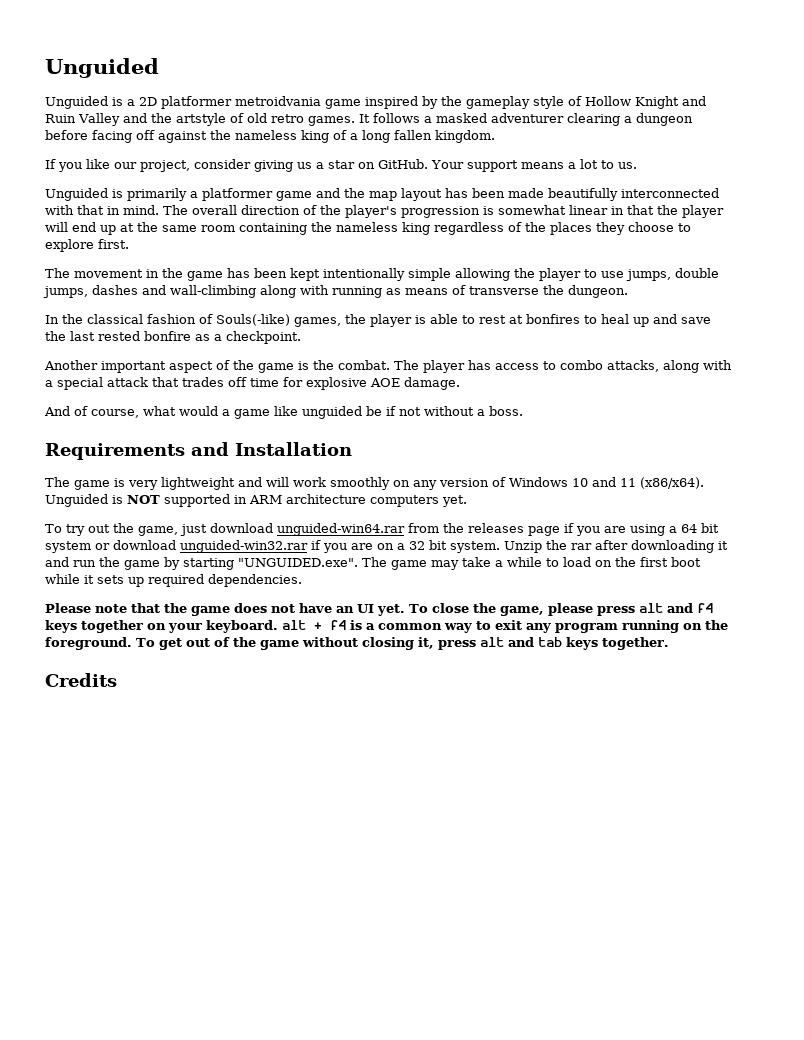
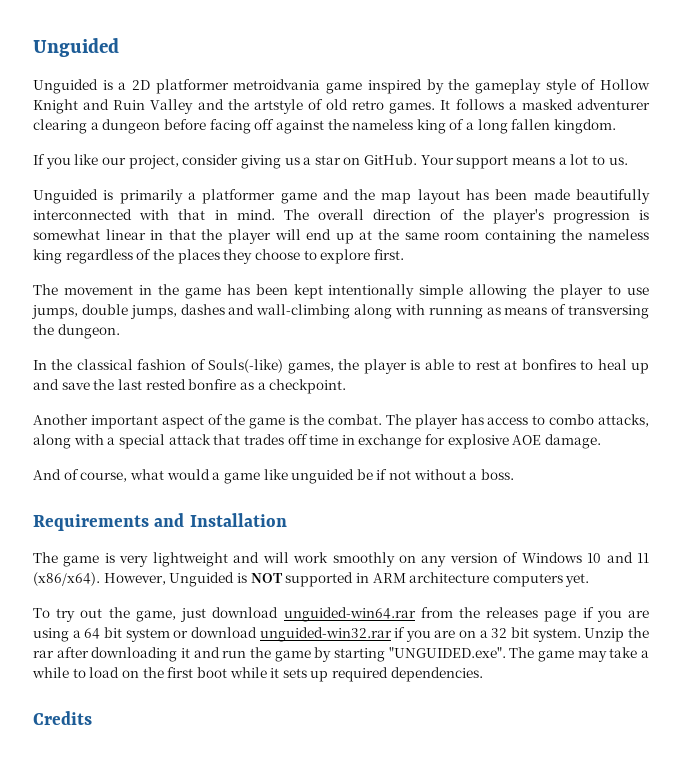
[469,286,539,295] transverse -> [568,305,649,319] transversing
(279, 382) none -> [341,434,422,449] in exchange
(704, 483) none -> [103,573,166,585] However,
[45,603,713,616] [45,620,728,633] [45,637,669,650] // Please note that the game does not have an UI yet. To close the game, please press alt and f4 keys together on your keyboard. alt + f4 is a common way to exit any program running on the foreground. To get out of the game without closing it, press alt and tab keys together. -> (483, 674) none

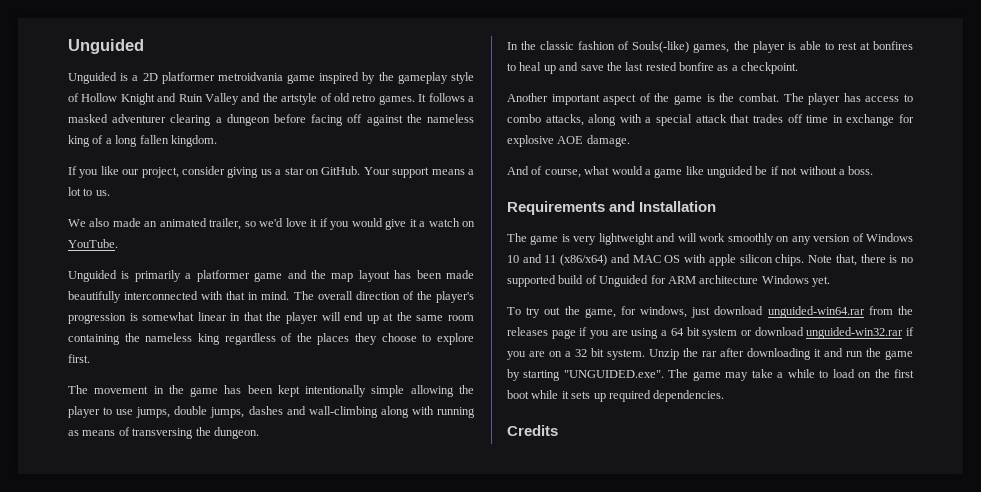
(628, 161) none -> [68,218,476,230] [68,239,118,248] // We also made an animated trailer, so we'd love it if you would give it a watch on YouTube.
[76,359,133,370] classical -> [540,41,575,50] classic
[33,572,369,587] (x86/x64). However, Unguided is NOT supported in -> [560,254,913,266] [507,275,666,287] (x86/x64) and MAC OS with apple silicon chips. Note that, there is no supported build of Unguided for
[492,573,563,587] computers -> [761,275,809,284] Windows
(176, 616) none -> [620,306,688,318] for windows,

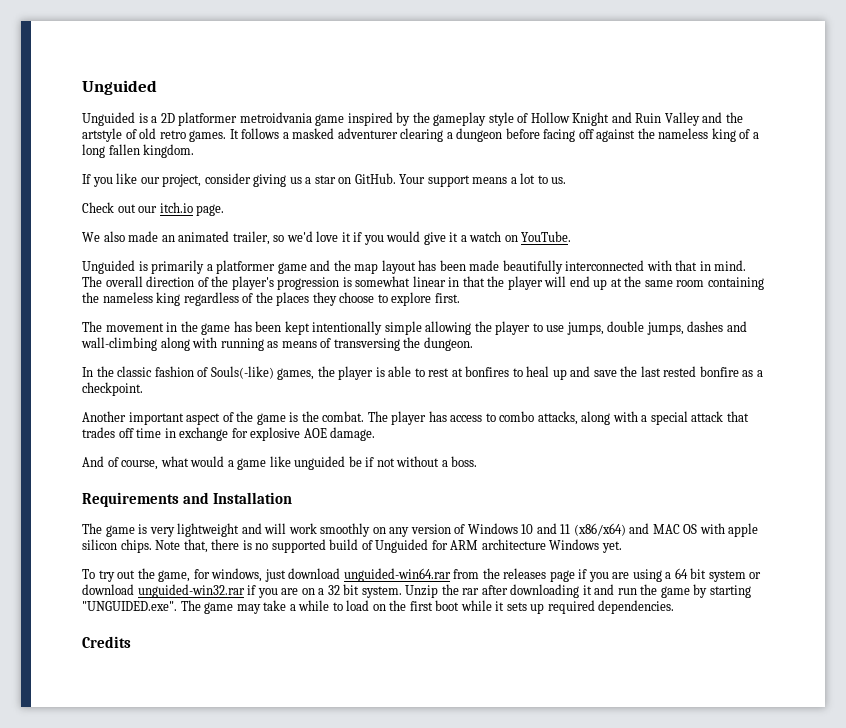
(110, 193) none -> [82,202,225,216] // Check out our itch.io page.

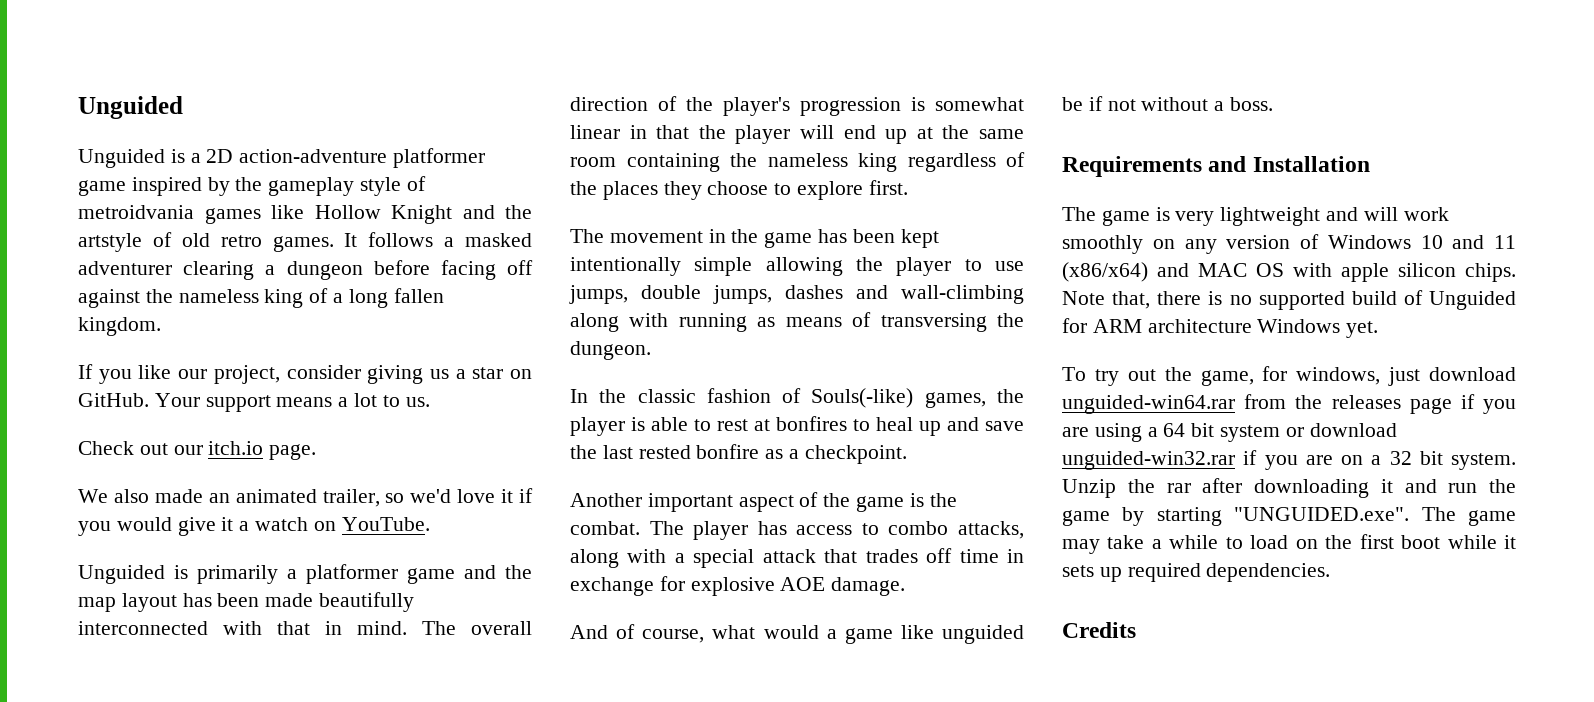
[178,112,312,126] platformer metroidvania -> [239,148,486,168] action-adventure platformer
[530,112,700,126] Hollow Knight and Ruin Valley -> [78,205,452,224] metroidvania games like Hollow Knight

